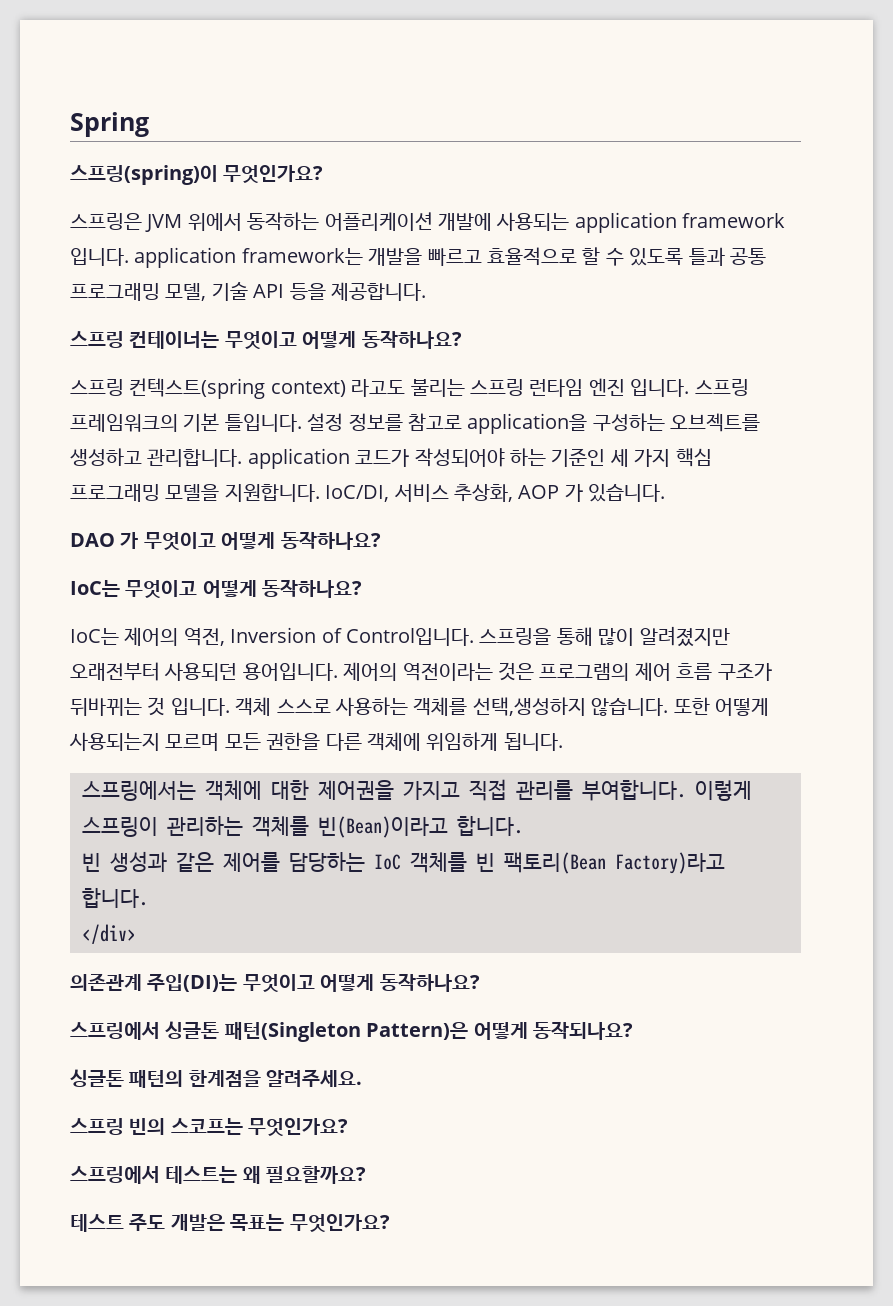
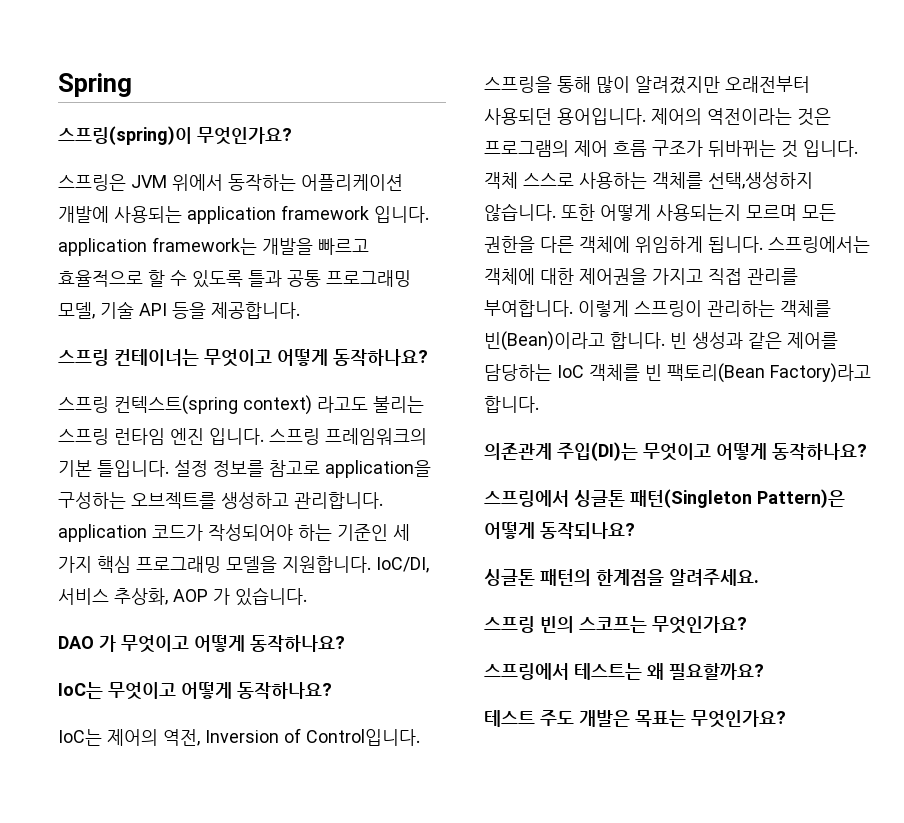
(563, 742) // -> (763, 244) none
(523, 825) // -> (665, 340) none
[82,924,136,944] // </div> -> (539, 404) none

